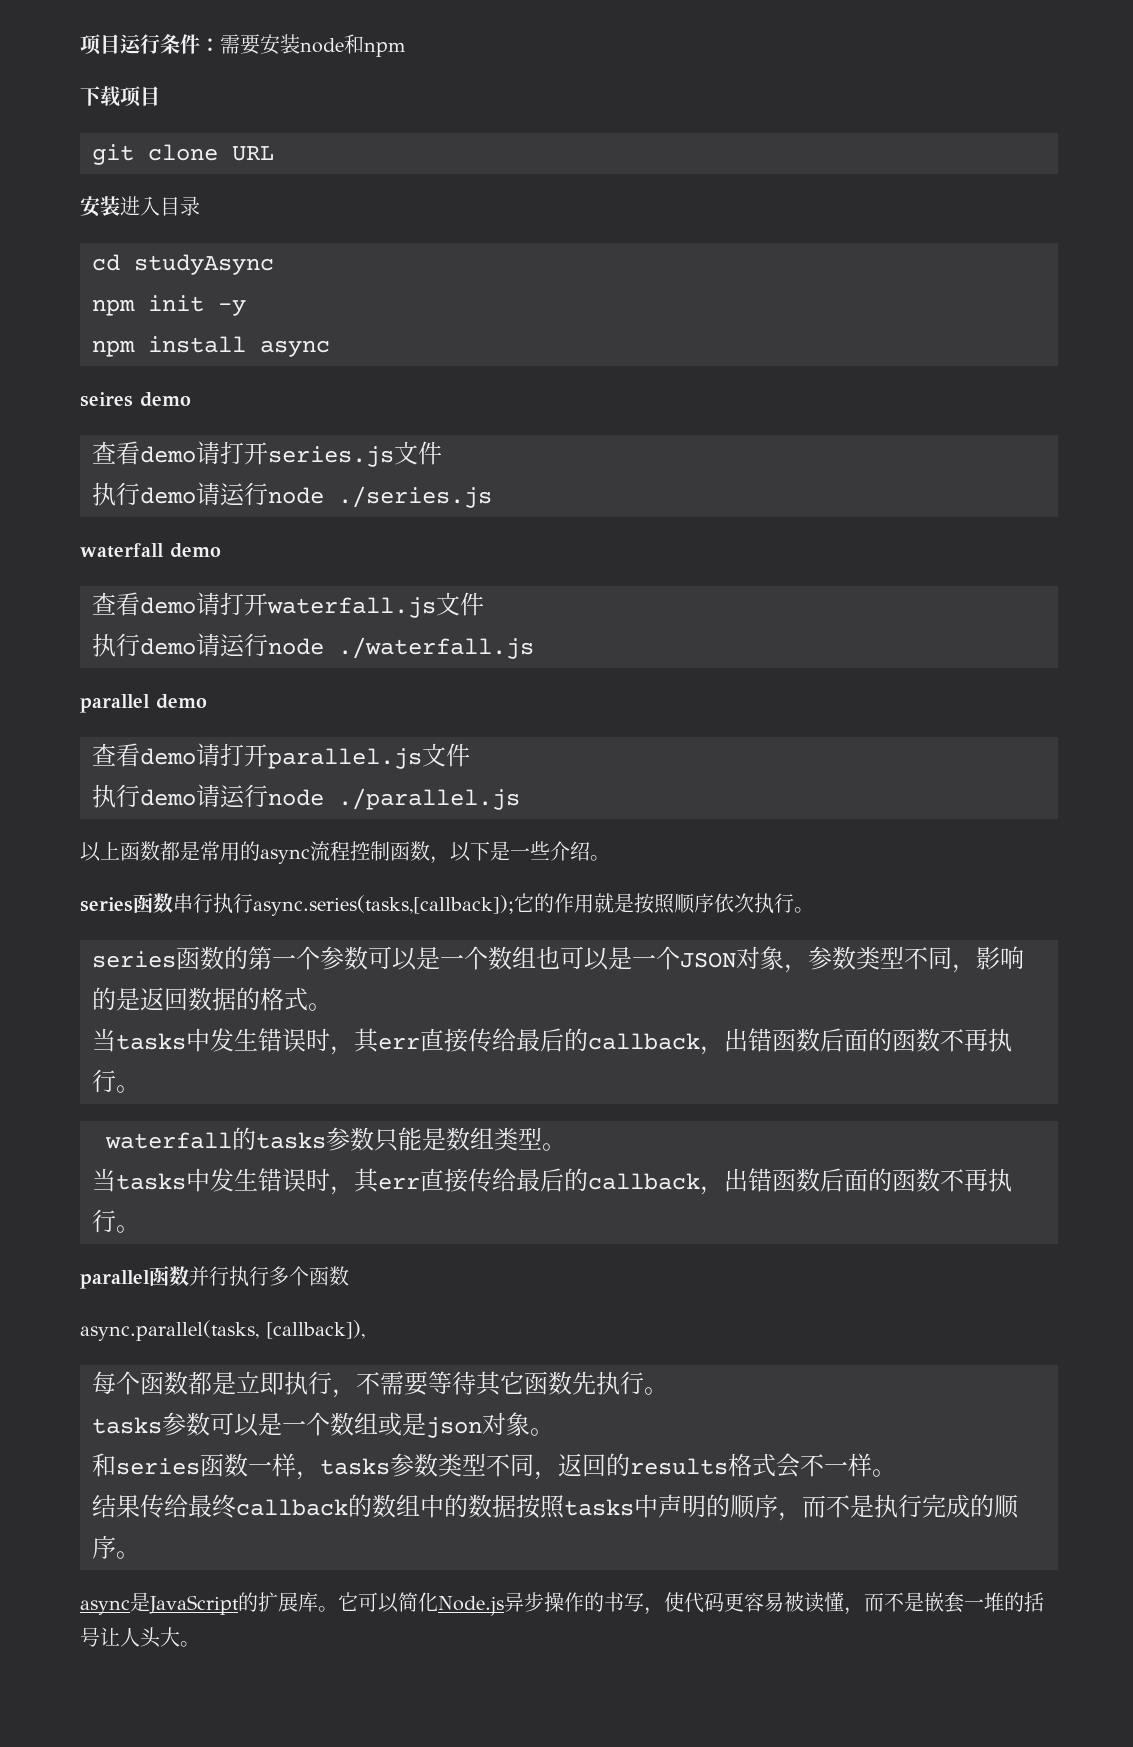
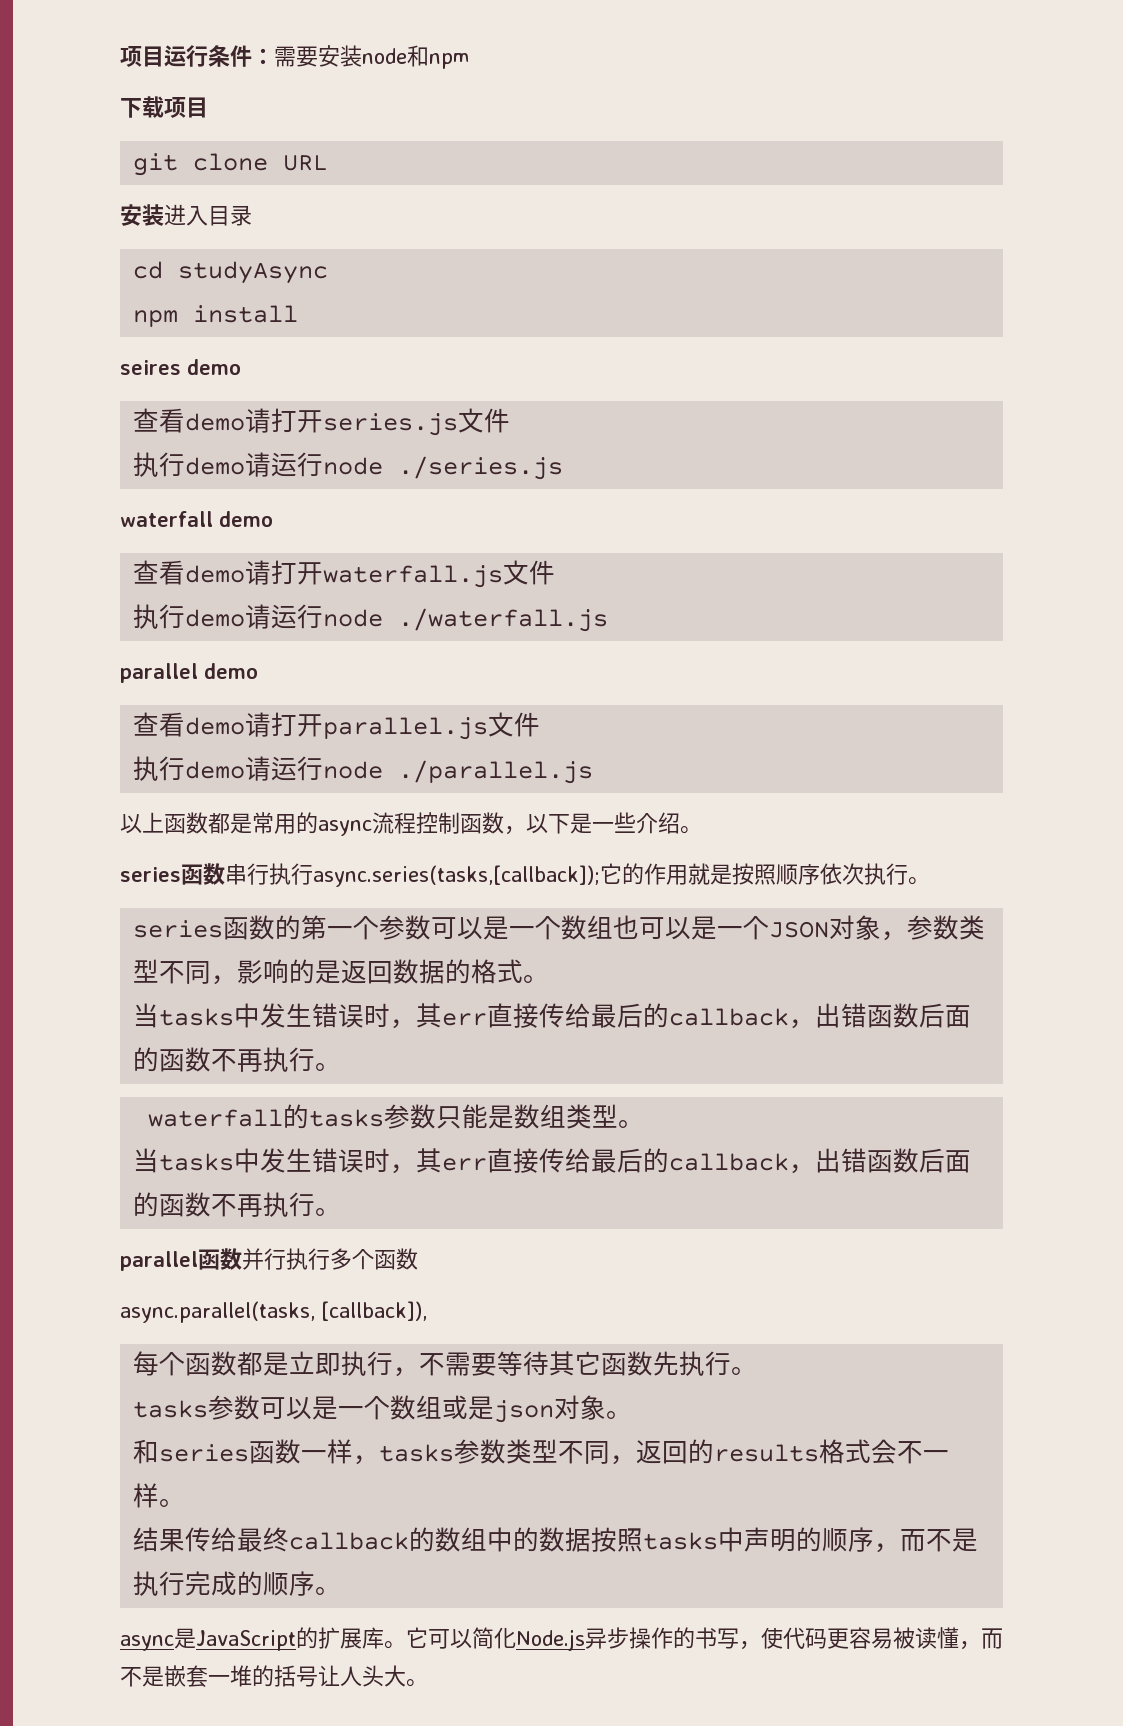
[92,295,246,316] // npm init -y -> (329, 272) none
[260,340,330,357] async -> (299, 314) none

